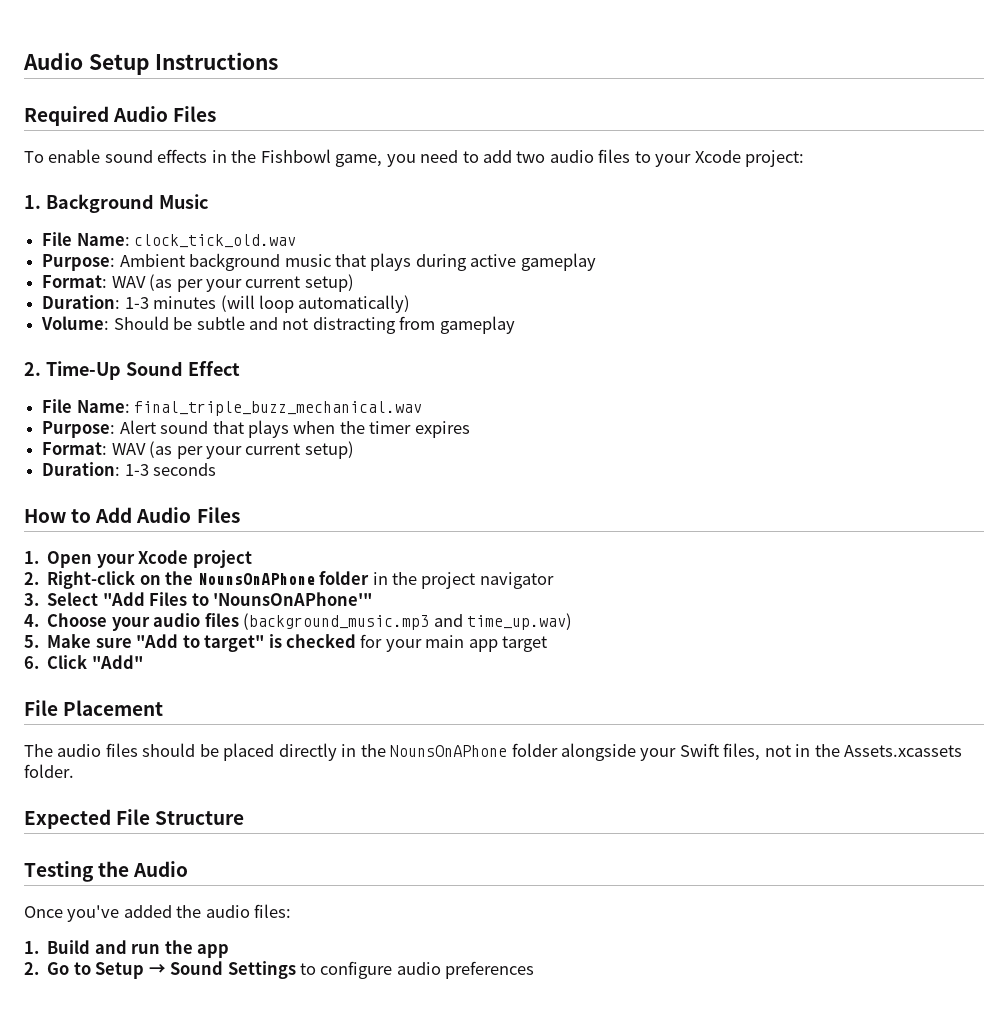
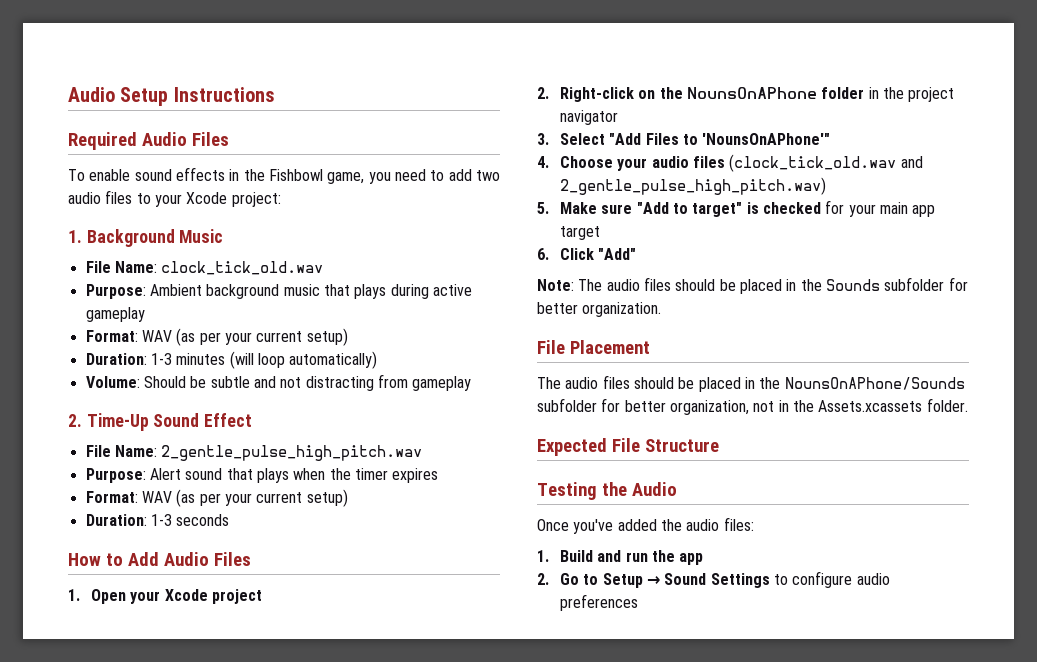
[134,401,423,416] final_triple_buzz_mechanical.wav -> [161,445,423,461] 2_gentle_pulse_high_pitch.wav
[243,613,572,630] (background_music.mp3 and time_up.wav) -> [729,154,923,172] [560,177,827,195] (clock_tick_old.wav and 2_gentle_pulse_high_pitch.wav)
(143, 662) none -> [537,277,968,294] [537,302,662,317] // Note: The audio files should be placed in the Sounds subfolder for better organization.
[278,743,761,761] directly in the NounsOnAPhone folder alongside your Swift files, -> [744,377,965,390] [537,398,749,415] in the NounsOnAPhone/Sounds subfolder for better organization,

